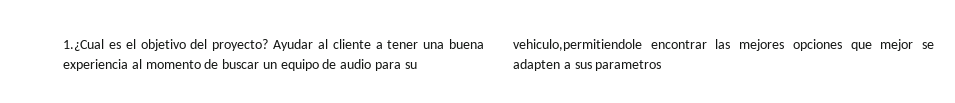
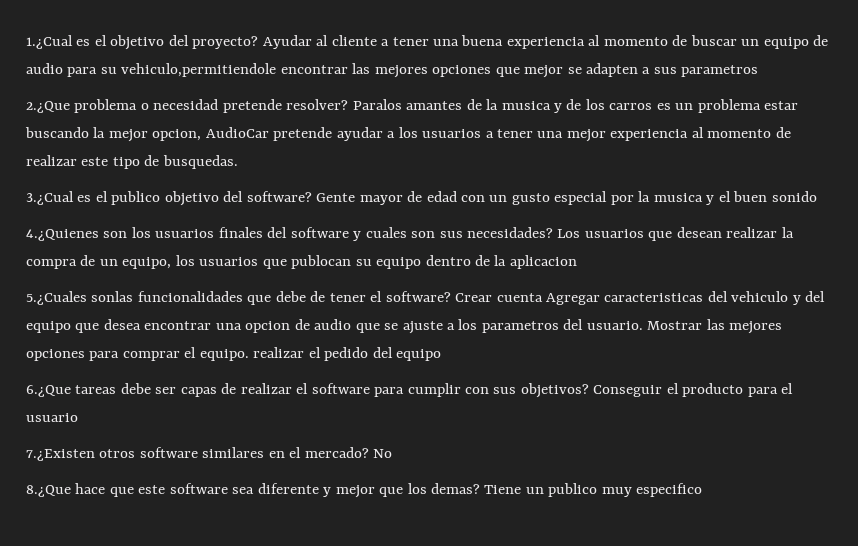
(662, 65) none -> [26,99,799,113] [25,127,791,142] [26,155,238,169] [26,191,817,206] [26,227,794,241] [26,255,577,269] [26,291,826,305] [26,319,783,334] [26,347,442,361] [26,383,794,398] [26,413,78,422] [26,447,393,461] [26,483,703,498] // 2.¿Que problema o necesidad pretende resolver? Paralos amantes de la musica y de los carros es un problema estar buscando la mejor opcion, AudioCar pretende ayudar a los usuarios a tener una mejor experiencia al momento de realizar este tipo de busquedas. // 3.¿Cual es el publico objetivo del software? Gente mayor de edad con un gusto especial por la musica y el buen sonido // 4.¿Quienes son los usuarios finales del software y cuales son sus necesidades? Los usuarios que desean realizar la compra de un equipo, los usuarios que publocan su equipo dentro de la aplicacion // 5.¿Cuales sonlas funcionalidades que debe de tener el software? Crear cuenta Agregar caracteristicas del vehiculo y del equipo que desea encontrar una opcion de audio que se ajuste a los parametros del usuario. Mostrar las mejores opciones para comprar el equipo. realizar el pedido del equipo // 6.¿Que tareas debe ser capas de realizar el software para cumplir con sus objetivos? Conseguir el producto para el usuario // 7.¿Existen otros software similares en el mercado? No // 8.¿Que hace que este software sea diferente y mejor que los demas? Tiene un publico muy especifico

